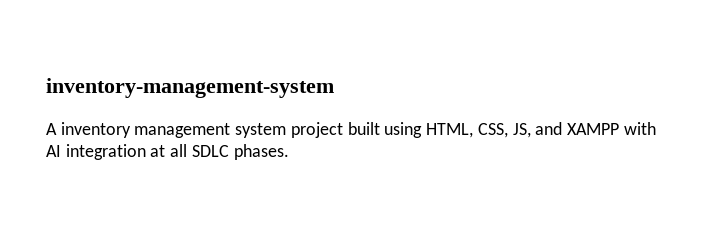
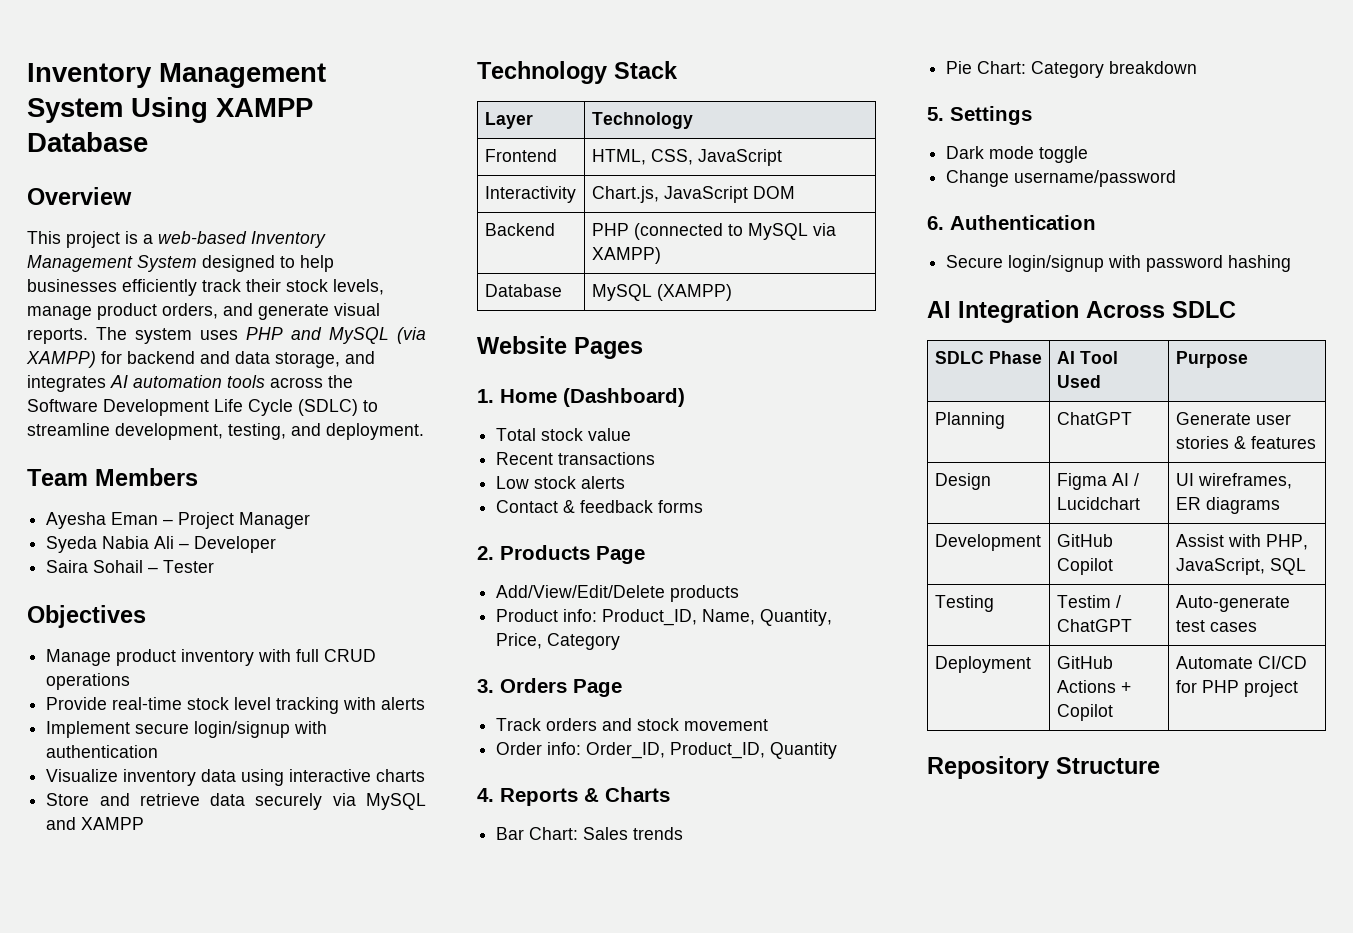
[46,78,334,98] [46,122,656,138] [46,144,289,160] inventory-management-system // A inventory management system project built using HTML, CSS, JS, and XAMPP with AI integration at all SDLC phases. -> [27,63,326,88] [27,97,313,123] [27,132,148,152] [27,187,132,205] [27,231,326,248] [27,255,334,272] [27,279,384,296] [27,303,380,320] [27,327,426,344] [26,351,375,368] [27,375,353,392] [27,399,378,416] [27,423,424,440] [27,468,198,486] [46,512,311,529] [46,536,277,553] [46,560,215,573] [27,605,146,628] [46,649,377,666] [46,673,131,690] [46,697,426,714] [46,721,328,738] [46,745,159,758] [46,769,426,786] [46,793,426,810] [46,817,145,830] [477,61,678,84] [484,112,533,129] [591,112,693,129] [484,149,557,162] [591,149,782,166] [484,186,576,203] [591,186,795,203] [484,223,555,236] [591,223,836,240] [591,247,661,264] [484,284,562,297] [591,284,732,301] [477,336,643,359] [477,388,685,407] [496,428,632,441] [496,452,656,465] [496,476,626,489] [496,500,704,513] [477,545,645,564] [496,585,740,602] [496,609,833,626] [496,633,621,650] [477,678,622,697] [496,718,769,731] [496,742,838,759] [477,787,670,806] [496,827,684,840] [946,61,1198,78] [927,106,1032,125] [946,146,1089,163] [946,170,1177,187] [927,215,1096,230] [946,255,1292,272] [927,300,1236,323] [934,351,1042,364] [1056,351,1118,364] [1056,375,1101,388] [1175,351,1248,368] [934,412,1005,429] [1056,412,1132,425] [1175,412,1291,425] [1175,436,1316,449] [934,473,991,490] [1056,473,1139,490] [1056,497,1140,510] [1175,473,1292,489] [1175,497,1280,514] [934,534,1041,551] [1056,534,1113,547] [1056,558,1113,575] [1175,534,1308,550] [1175,558,1306,575] [934,595,994,612] [1056,595,1121,608] [1056,619,1132,632] [1175,595,1290,612] [1175,620,1257,632] [934,656,1031,673] [1056,656,1113,669] [1056,680,1131,693] [1056,704,1113,721] [1175,656,1307,669] [1175,680,1298,697] [927,756,1160,779] Inventory Management System Using XAMPP Database // Overview // This project is a web-based Inventory Management System designed to help businesses efficiently track their stock levels, manage product orders, and generate visual reports. The system uses PHP and MySQL (via XAMPP) for backend and data storage, and integrates AI automation tools across the Software Development Life Cycle (SDLC) to streamline development, testing, and deployment. // Team Members // Ayesha Eman – Project Manager // Syeda Nabia Ali – Developer // Saira Sohail – Tester // Objectives // Manage product inventory with full CRUD operations // Provide real-time stock level tracking with alerts // Implement secure login/signup with authentication // Visualize inventory data using interactive charts // Store and retrieve data securely via MySQL and XAMPP // Technology Stack // Layer | Technology // Frontend | HTML, CSS, JavaScript // Interactivity | Chart.js, JavaScript DOM // Backend | PHP (connected to MySQL via XAMPP) // Database | MySQL (XAMPP) // Website Pages // 1. Home (Dashboard) // Total stock value // Recent transactions // Low stock alerts // Contact & feedback forms // 2. Products Page // Add/View/Edit/Delete products // Product info: Product_ID, Name, Quantity, Price, Category // 3. Orders Page // Track orders and stock movement // Order info: Order_ID, Product_ID, Quantity // 4. Reports & Charts // Bar Chart: Sales trends // Pie Chart: Category breakdown // 5. Settings // Dark mode toggle // Change username/password // 6. Authentication // Secure login/signup with password hashing // AI Integration Across SDLC // SDLC Phase | AI Tool Used | Purpose // Planning | ChatGPT | Generate user stories & features // Design | Figma AI / Lucidchart | UI wireframes, ER diagrams // Development | GitHub Copilot | Assist with PHP, JavaScript, SQL // Testing | Testim / ChatGPT | Auto-generate test cases // Deployment | GitHub Actions + Copilot | Automate CI/CD for PHP project // Repository Structure

